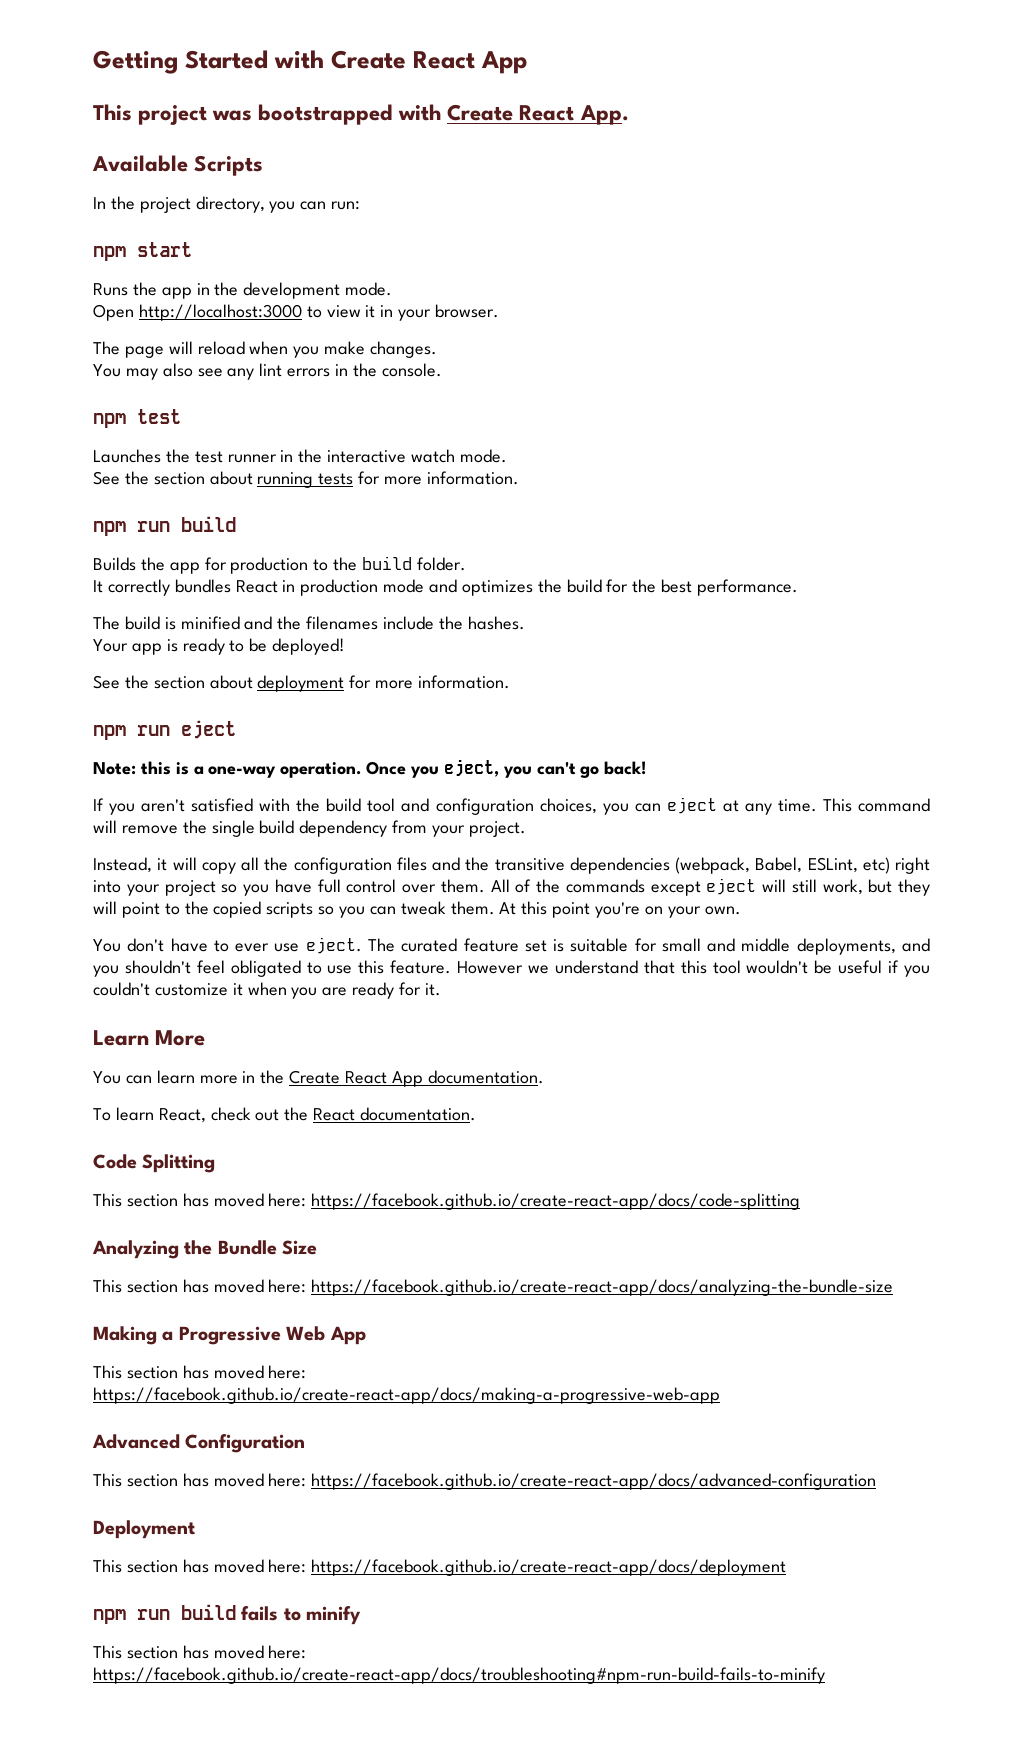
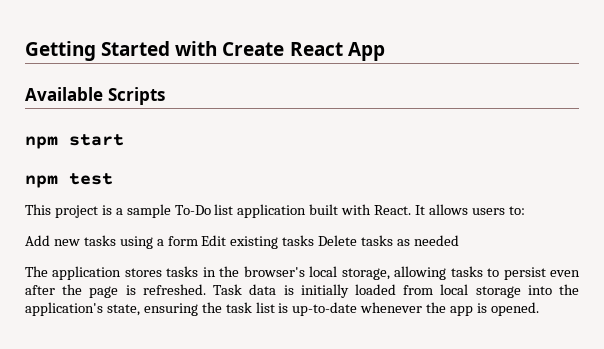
[93,104,629,125] [92,155,264,176] [93,196,361,213] [93,242,192,261] [93,282,393,299] [93,304,500,321] [93,341,438,358] [93,363,442,380] [93,409,181,428] [93,449,507,463] [93,471,519,488] [93,516,236,536] [93,556,466,574] [93,579,799,596] [93,616,525,630] [93,638,346,655] [93,675,511,692] [93,720,236,740] [93,759,647,778] [93,797,930,815] [93,820,526,837] [93,857,930,874] [93,878,930,896] [93,901,741,918] [93,937,931,955] [93,960,931,977] [93,982,441,999] [93,1030,206,1046] [93,1070,544,1087] [93,1107,477,1123] [93,1154,216,1173] [93,1193,801,1210] [92,1240,318,1259] [93,1279,894,1296] [93,1326,366,1345] [93,1365,307,1379] [93,1387,720,1404] [92,1434,306,1453] [93,1473,877,1490] [93,1520,195,1539] [93,1559,787,1576] [93,1604,362,1625] [93,1645,307,1659] [93,1667,825,1684] This project was bootstrapped with Create React App. // Available Scripts // In the project directory, you can run: // npm start // Runs the app in the development mode. // Open http://localhost:3000 to view it in your browser. // The page will reload when you make changes. // You may also see any lint errors in the console. // npm test // Launches the test runner in the interactive watch mode. // See the section about running tests for more information. // npm run build // Builds the app for production to the build folder. // It correctly bundles React in production mode and optimizes the build for the best performance. // The build is minified and the filenames include the hashes. // Your app is ready to be deployed! // See the section about deployment for more information. // npm run eject // Note: this is a one-way operation. Once you eject, you can't go back! // If you aren't satisfied with the build tool and configuration choices, you can eject at any time. This command will remove the single build dependency from your project. // Instead, it will copy all the configuration files and the transitive dependencies (webpack, Babel, ESLint, etc) right into your project so you have full control over them. All of the commands except eject will still work, but they will point to the copied scripts so you can tweak them. At this point you're on your own. // You don't have to ever use eject. The curated feature set is suitable for small and middle deployments, and you shouldn't feel obligated to use this feature. However we understand that this tool wouldn't be useful if you couldn't customize it when you are ready for it. // Learn More // You can learn more in the Create React App documentation. // To learn React, check out the React documentation. // Code Splitting // This section has moved here: https://facebook.github.io/create-react-app/docs/code-splitting // Analyzing the Bundle Size // This section has moved here: https://facebook.github.io/create-react-app/docs/analyzing-the-bundle-size // Making a Progressive Web App // This section has moved here: https://facebook.github.io/create-react-app/docs/making-a-progressive-web-app // Advanced Configuration // This section has moved here: https://facebook.github.io/create-react-app/docs/advanced-configuration // Deployment // This section has moved here: https://facebook.github.io/create-react-app/docs/deployment // npm run build fails to minify // This section has moved here: https://facebook.github.io/create-react-app/docs/troubleshooting#npm-run-build-fails-to-minify -> [25,87,165,105] [25,134,124,149] [25,173,113,188] [25,204,525,218] [25,235,459,249] [25,266,580,280] [25,284,579,298] [25,302,539,316] Available Scripts // npm start // npm test // This project is a sample To-Do list application built with React. It allows users to: // Add new tasks using a form Edit existing tasks Delete tasks as needed // The application stores tasks in the browser's local storage, allowing tasks to persist even after the page is refreshed. Task data is initially loaded from local storage into the application's state, ensuring the task list is up-to-date whenever the app is opened.

